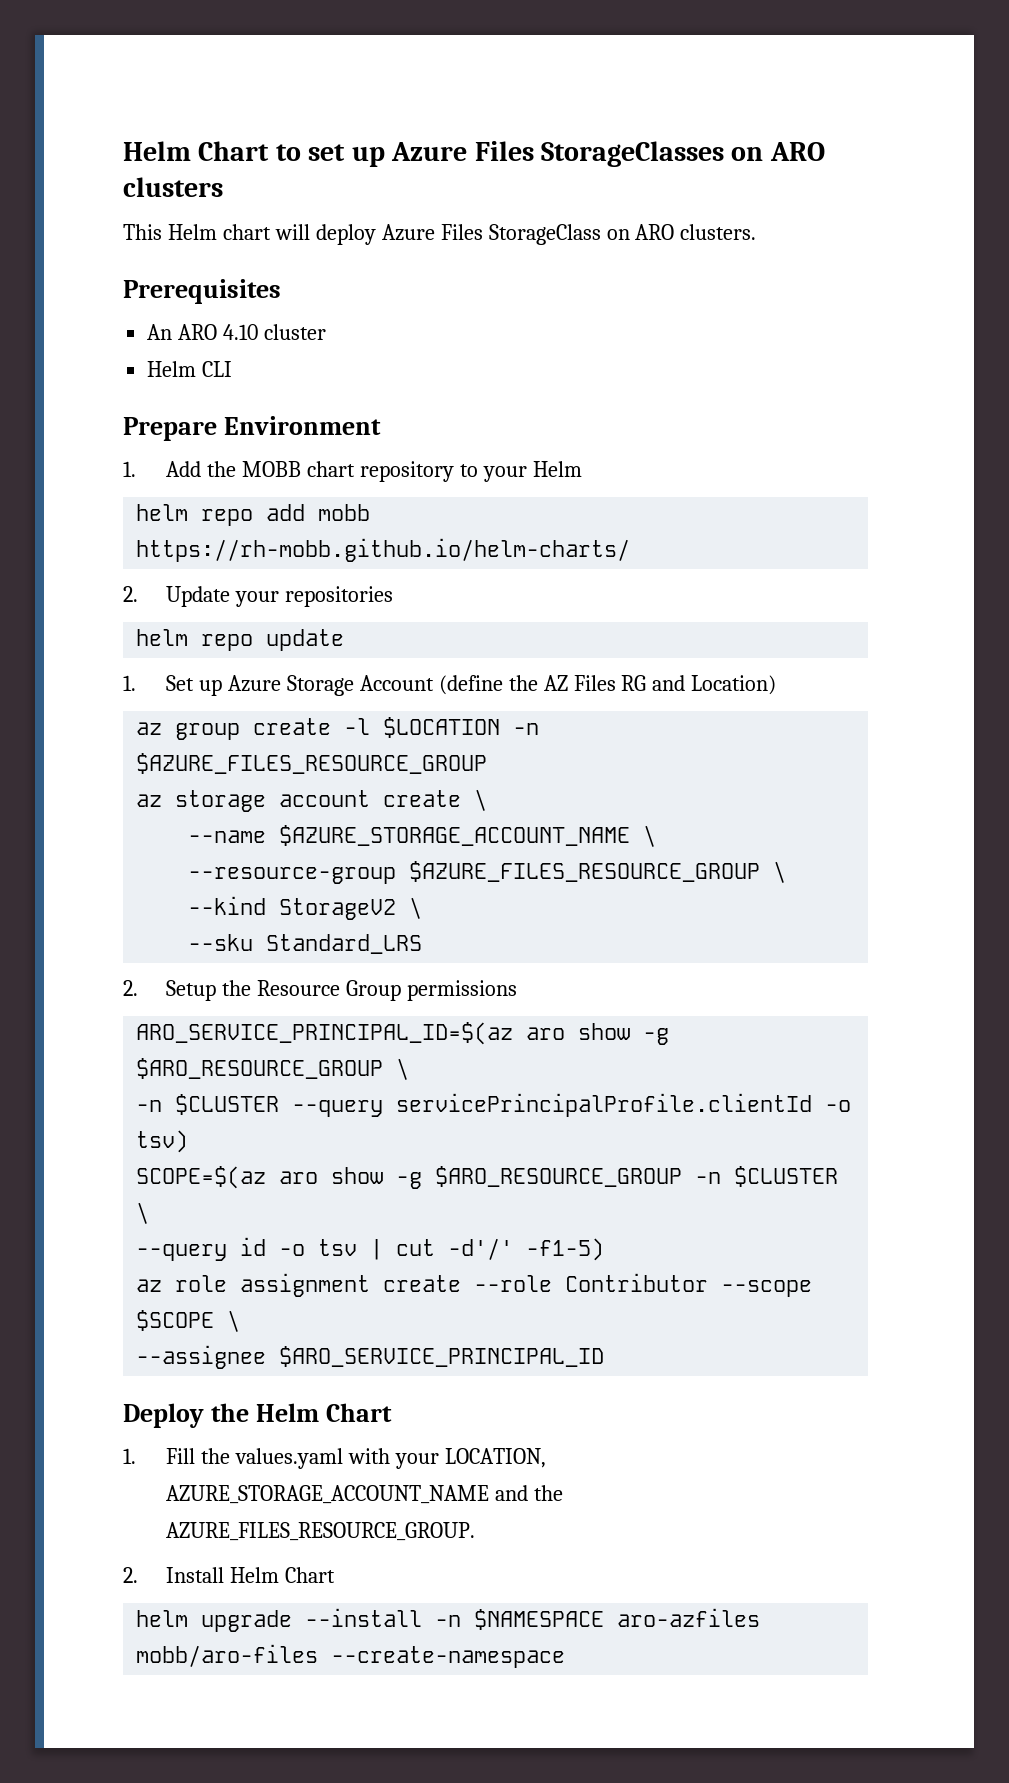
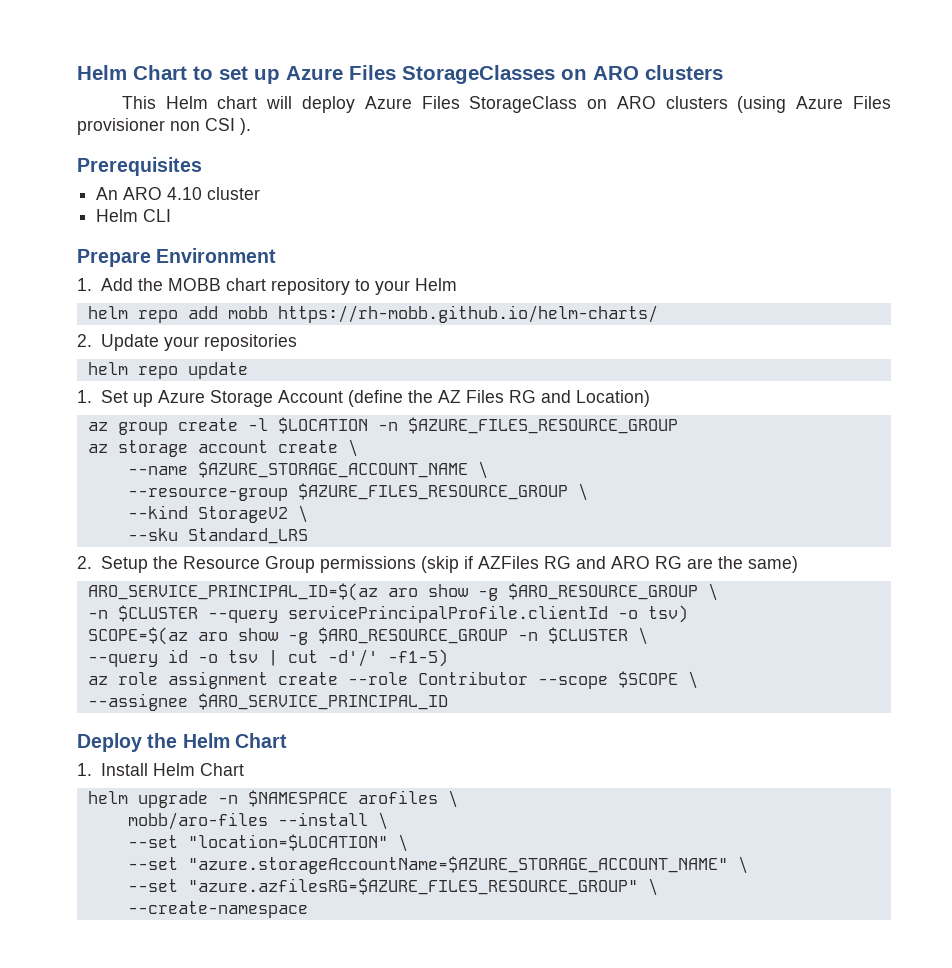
[680,224,757,240] clusters. -> [665,96,892,113] [77,118,251,135] clusters (using Azure Files provisioner non CSI ).
(517, 990) none -> [420,556,798,573] (skip if AZFiles RG and ARO RG are the same)
[166,1448,546,1469] [166,1485,563,1504] [166,1522,476,1541] [123,1567,138,1583] Fill the values.yaml with your LOCATION, AZURE_STORAGE_ACCOUNT_NAME and the AZURE_FILES_RESOURCE_GROUP. // 2. -> (92, 769) none
[305,1608,423,1627] --install -> (208, 799) none
[617,1608,761,1627] [136,1644,319,1667] aro-azfiles mobb/aro-files -> [357,790,458,808] [127,812,388,830] [127,834,408,852] [127,856,748,874] [127,878,658,896] arofiles \ // mobb/aro-files --install \ // --set "location=$LOCATION" \ // --set "azure.storageAccountName=$AZURE_STORAGE_ACCOUNT_NAME" \ // --set "azure.azfilesRG=$AZURE_FILES_RESOURCE_GROUP" \ //

